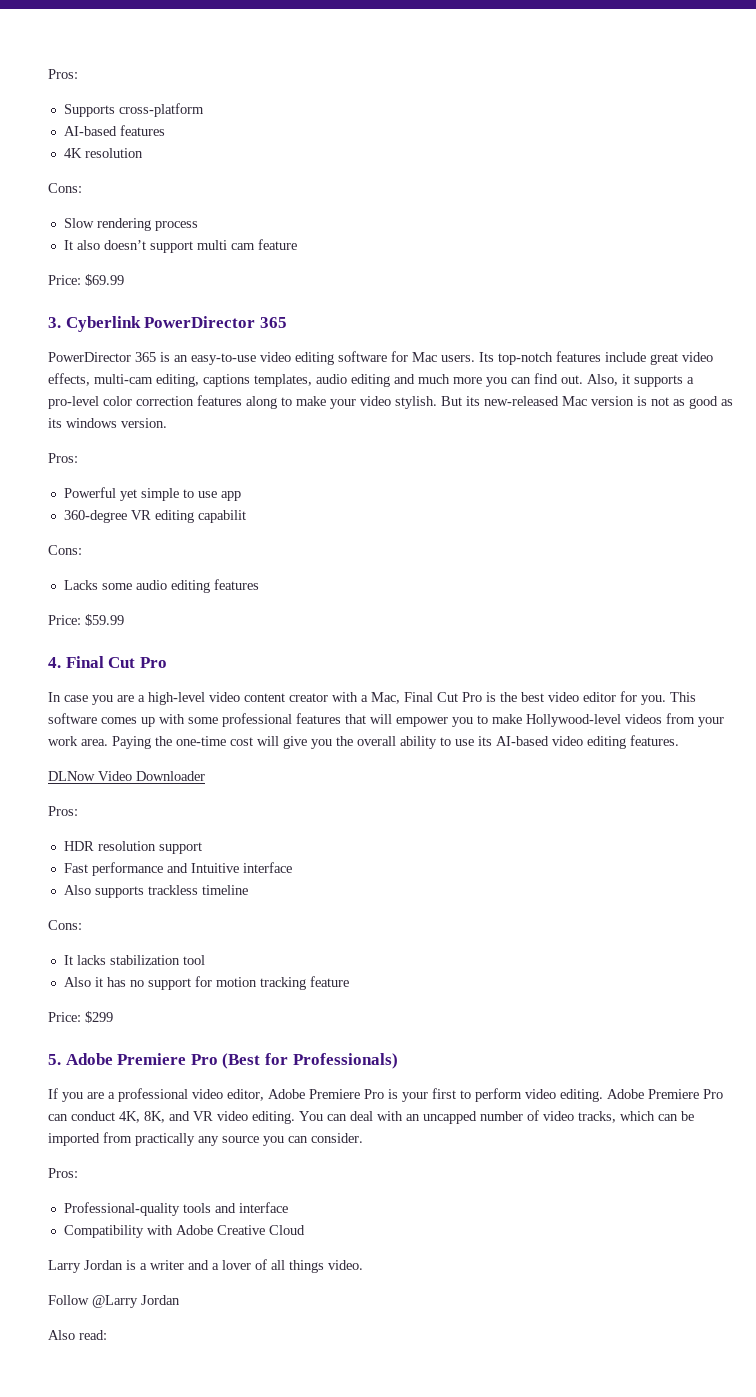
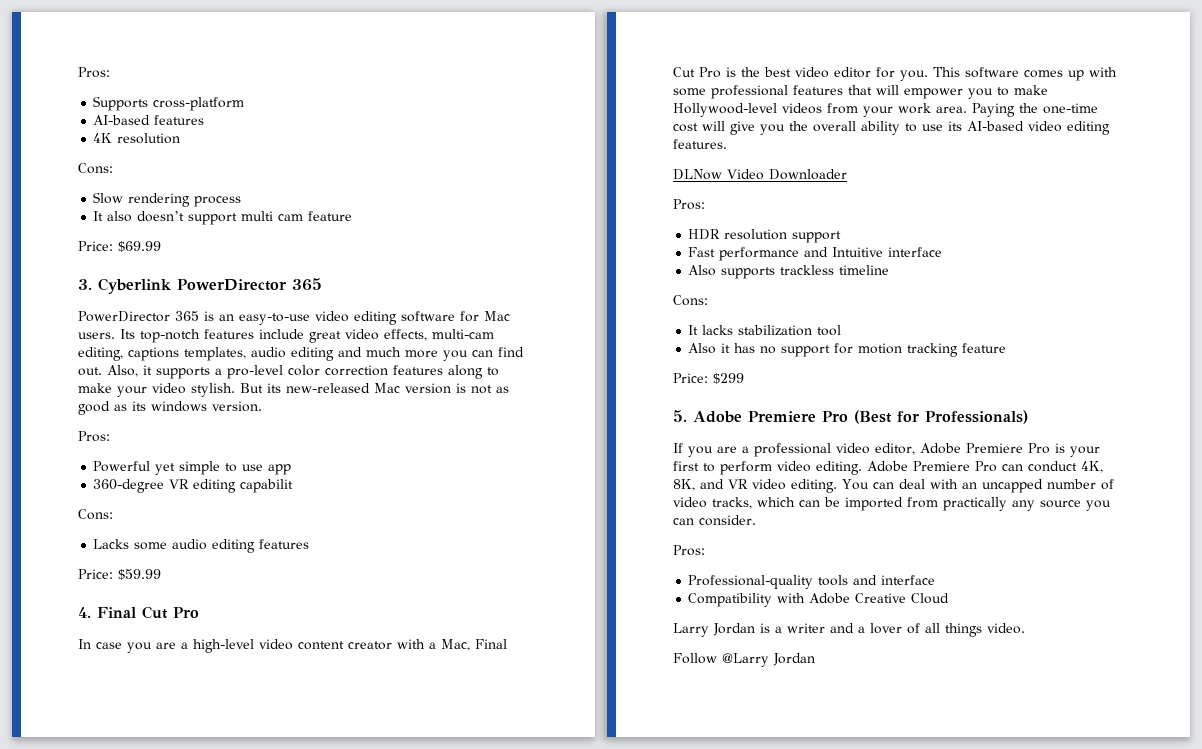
[48,1330,107,1340] // Also read: -> (815, 659) none

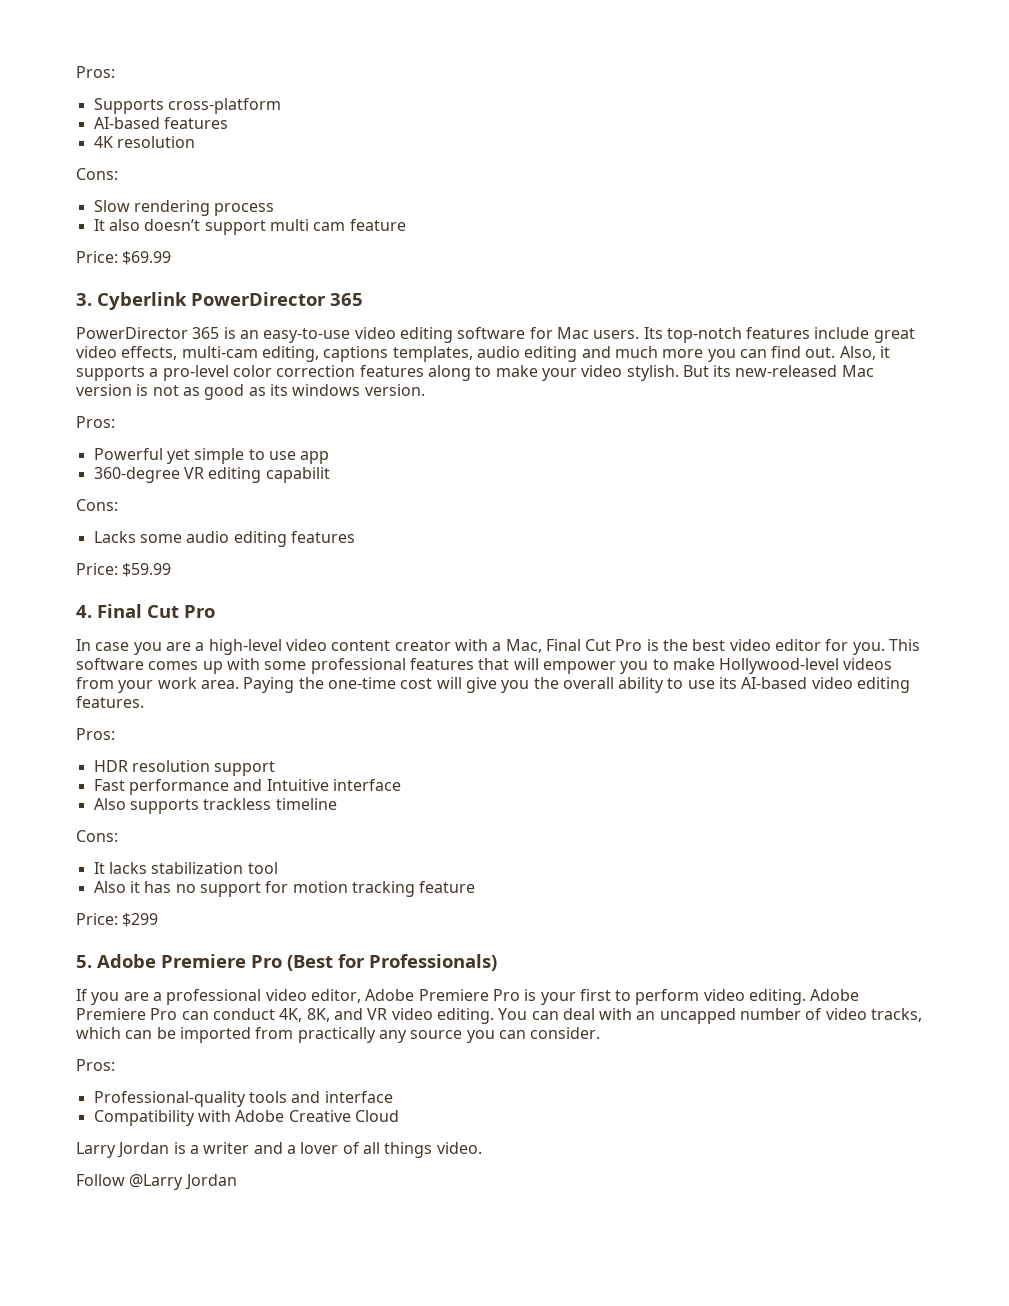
[673,169,847,180] // DLNow Video Downloader -> (144, 702) none

